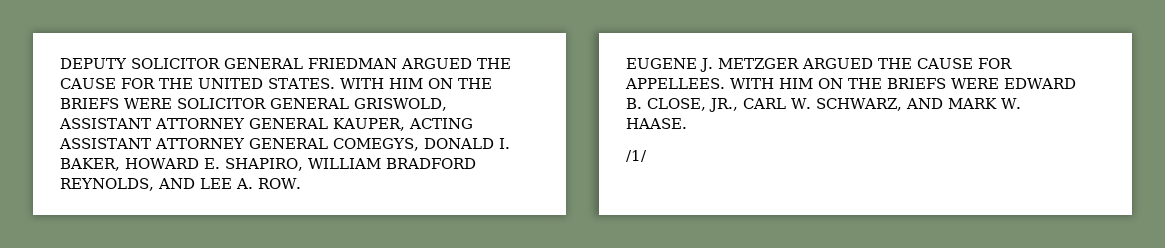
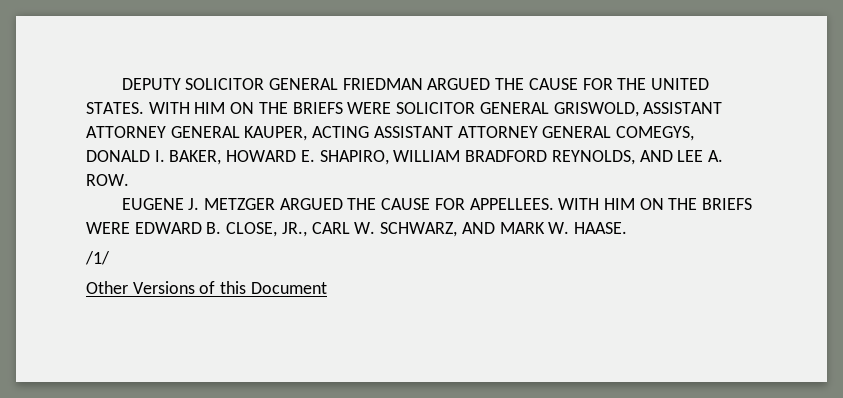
(647, 156) none -> [86,281,327,294] // Other Versions of this Document

